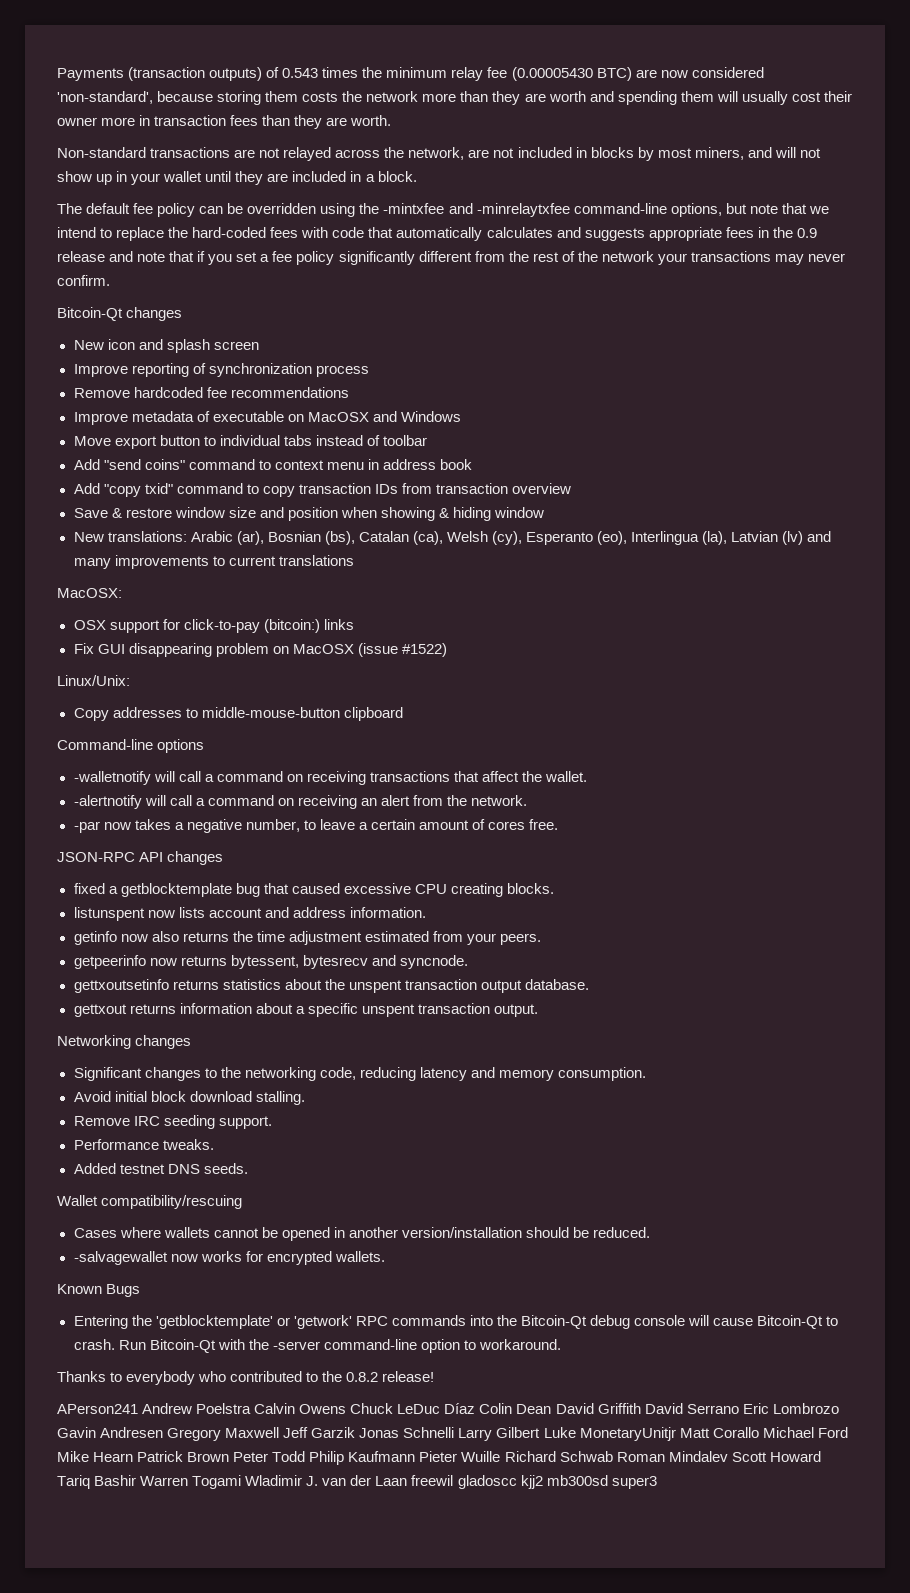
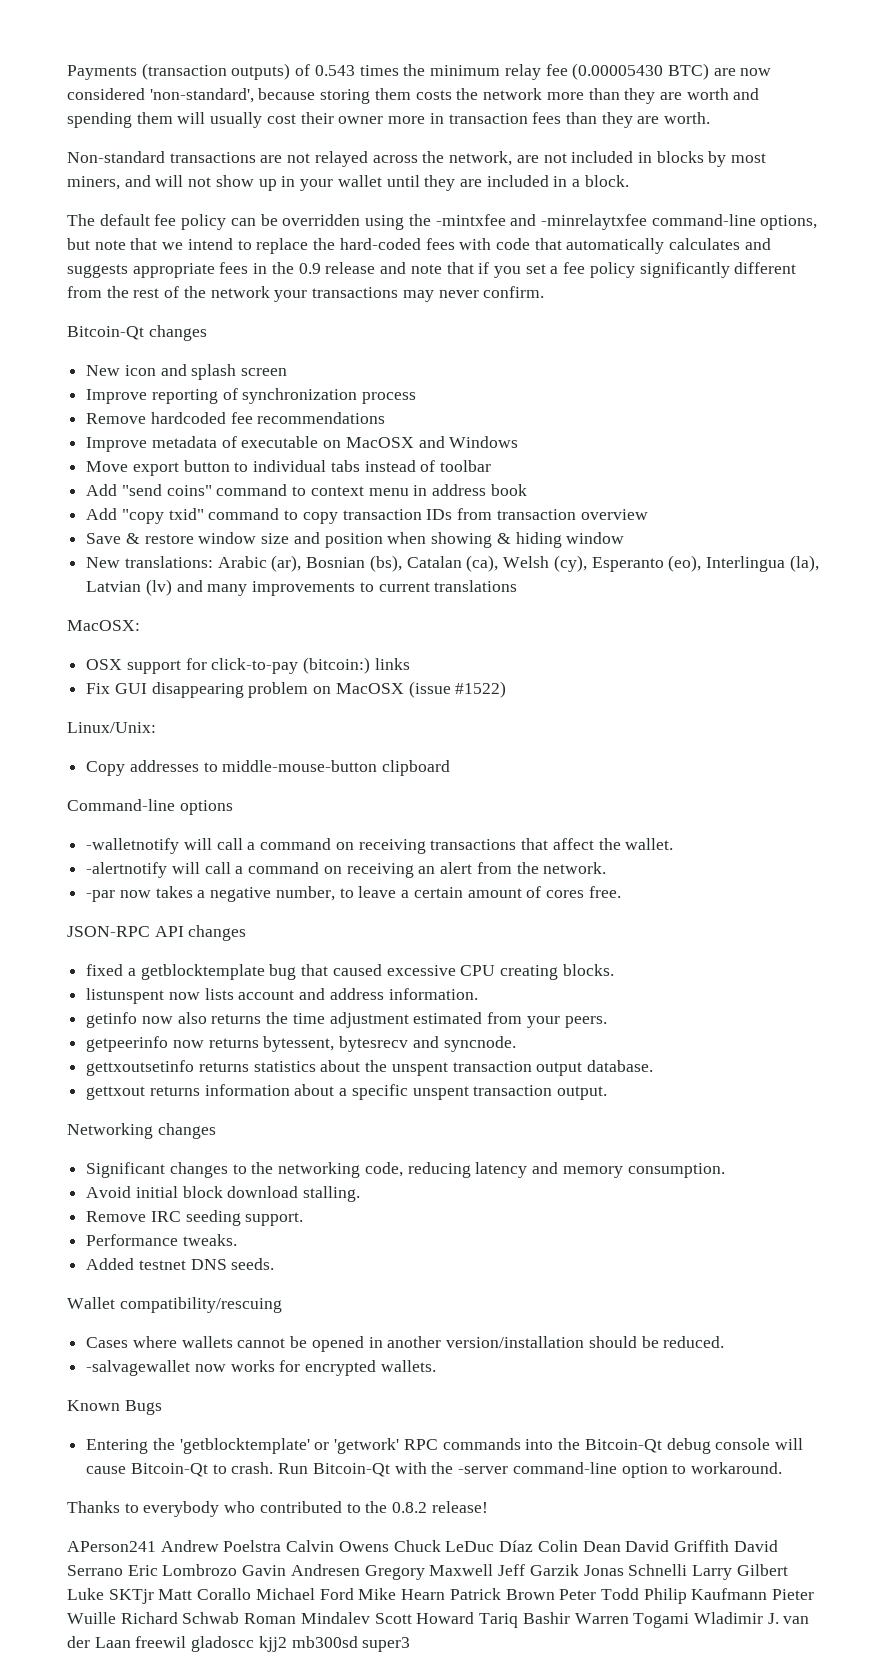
[579,1427,676,1441] MonetaryUnitjr -> [108,1589,154,1604] SKTjr

